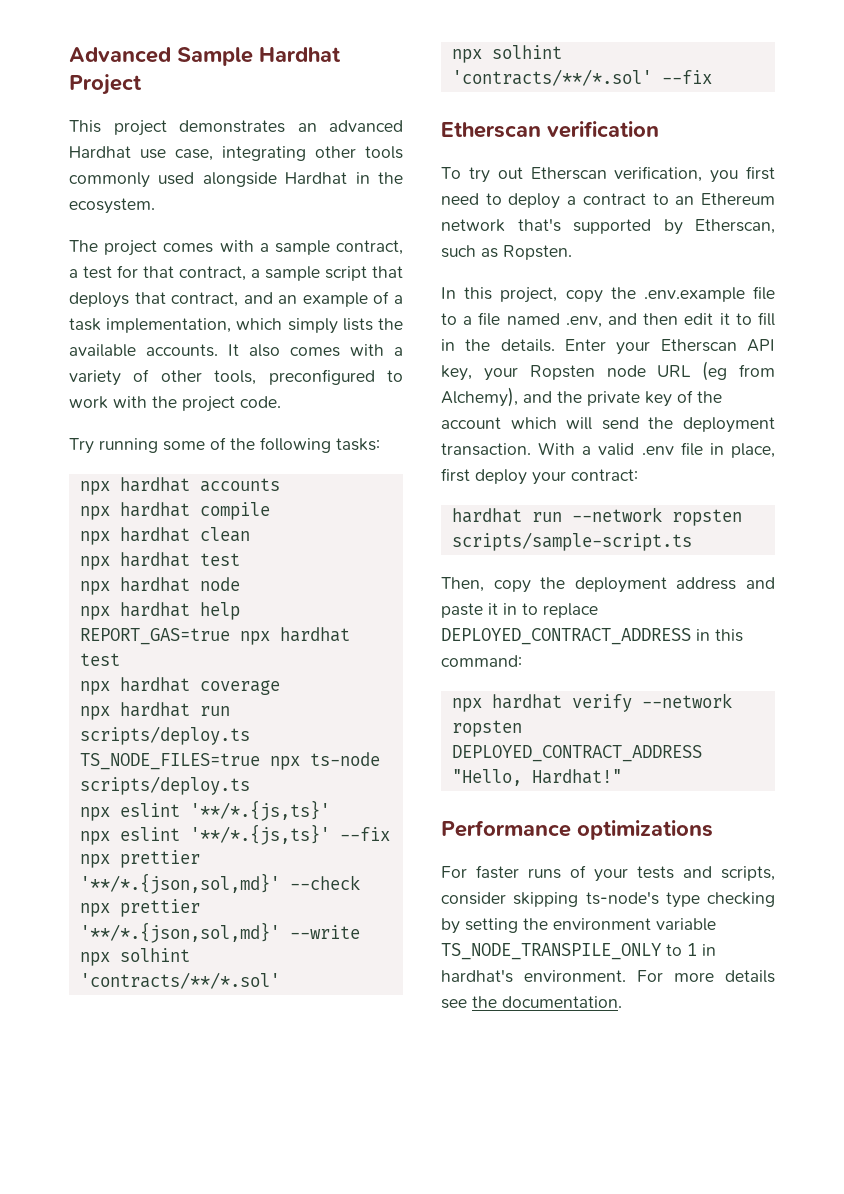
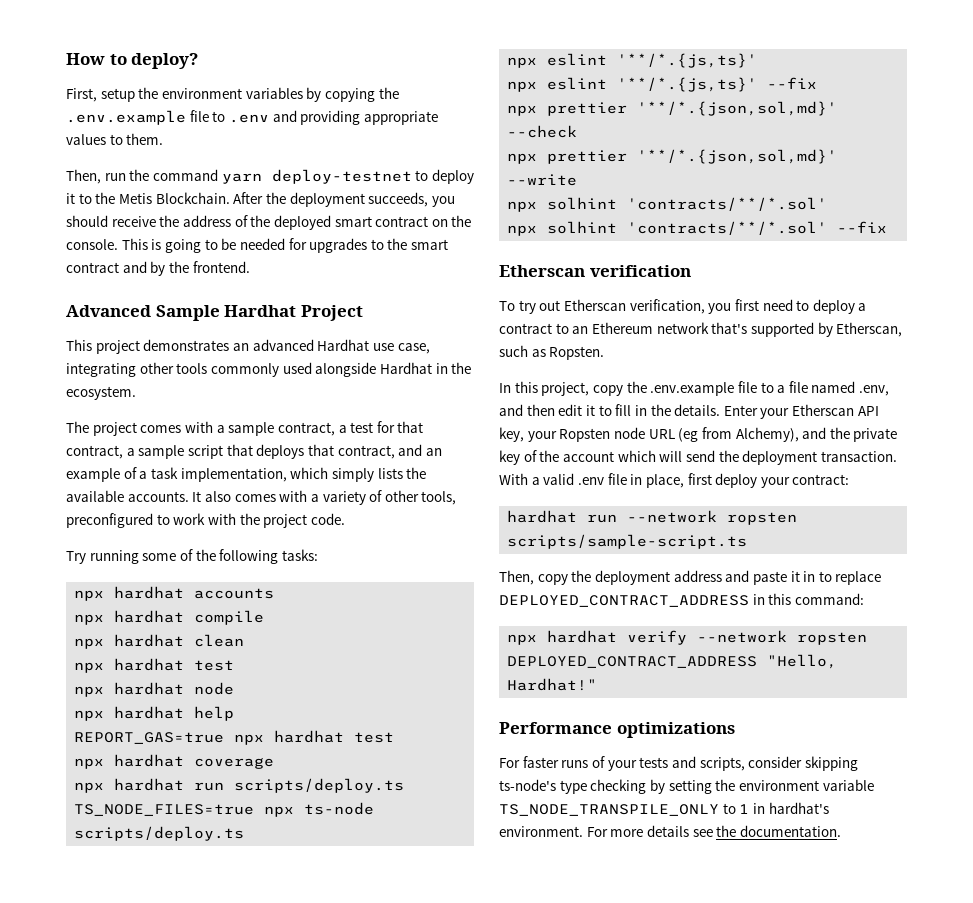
(69, 55) none -> [66,53,199,69] [66,87,399,102] [66,110,438,125] [66,133,164,145] [66,169,474,184] [66,192,455,207] [66,215,472,230] [66,238,449,253] [66,261,250,276] How to deploy? // First, setup the environment variables by copying the .env.example file to .env and providing appropriate values to them. // Then, run the command yarn deploy-testnet to deploy it to the Metis Blockchain. After the deployment succeeds, you should receive the address of the deployed smart contract on the console. This is going to be needed for upgrades to the smart contract and by the frontend. //

